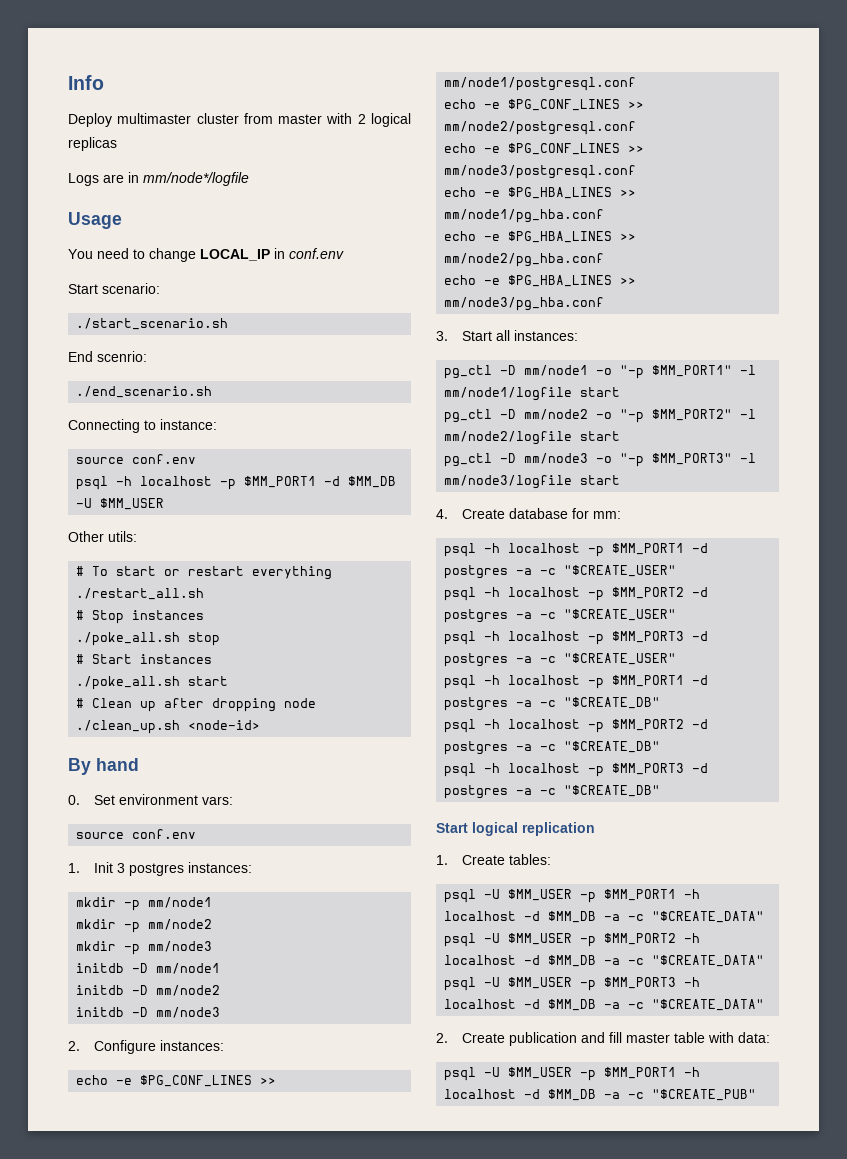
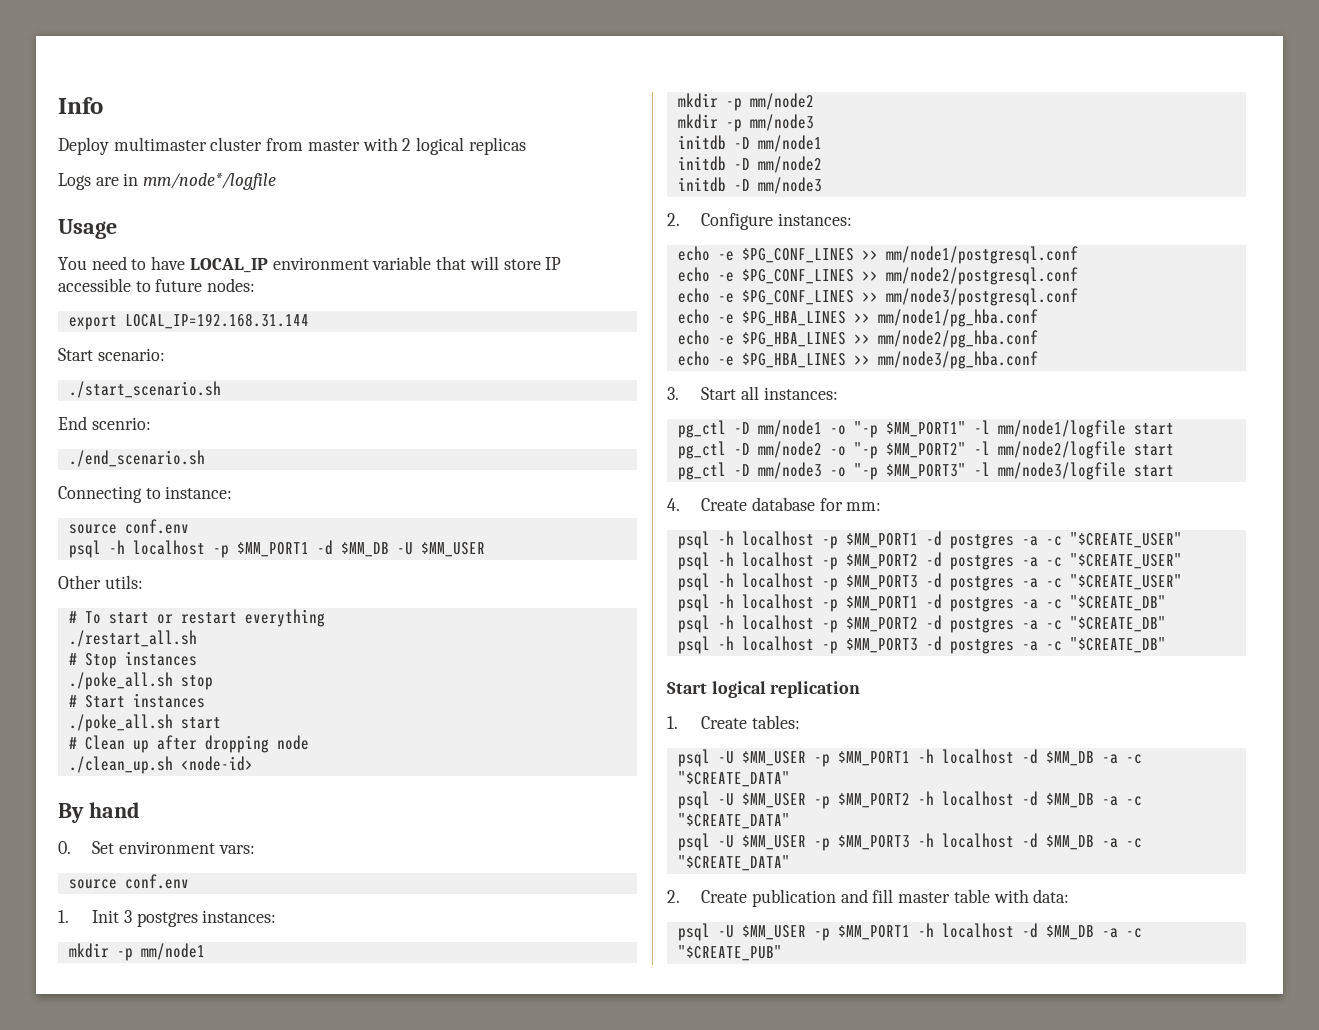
[149,248,344,262] change LOCAL_IP in conf.env -> [151,256,562,273] [58,278,256,292] [68,313,309,330] have LOCAL_IP environment variable that will store IP accessible to future nodes: // export LOCAL_IP=192.168.31.144

